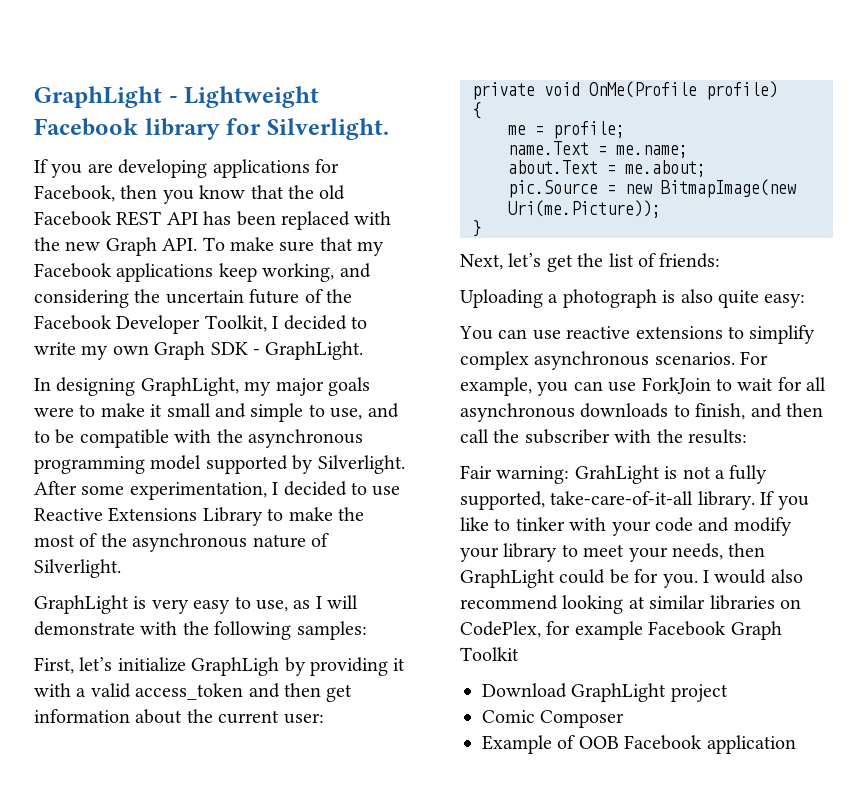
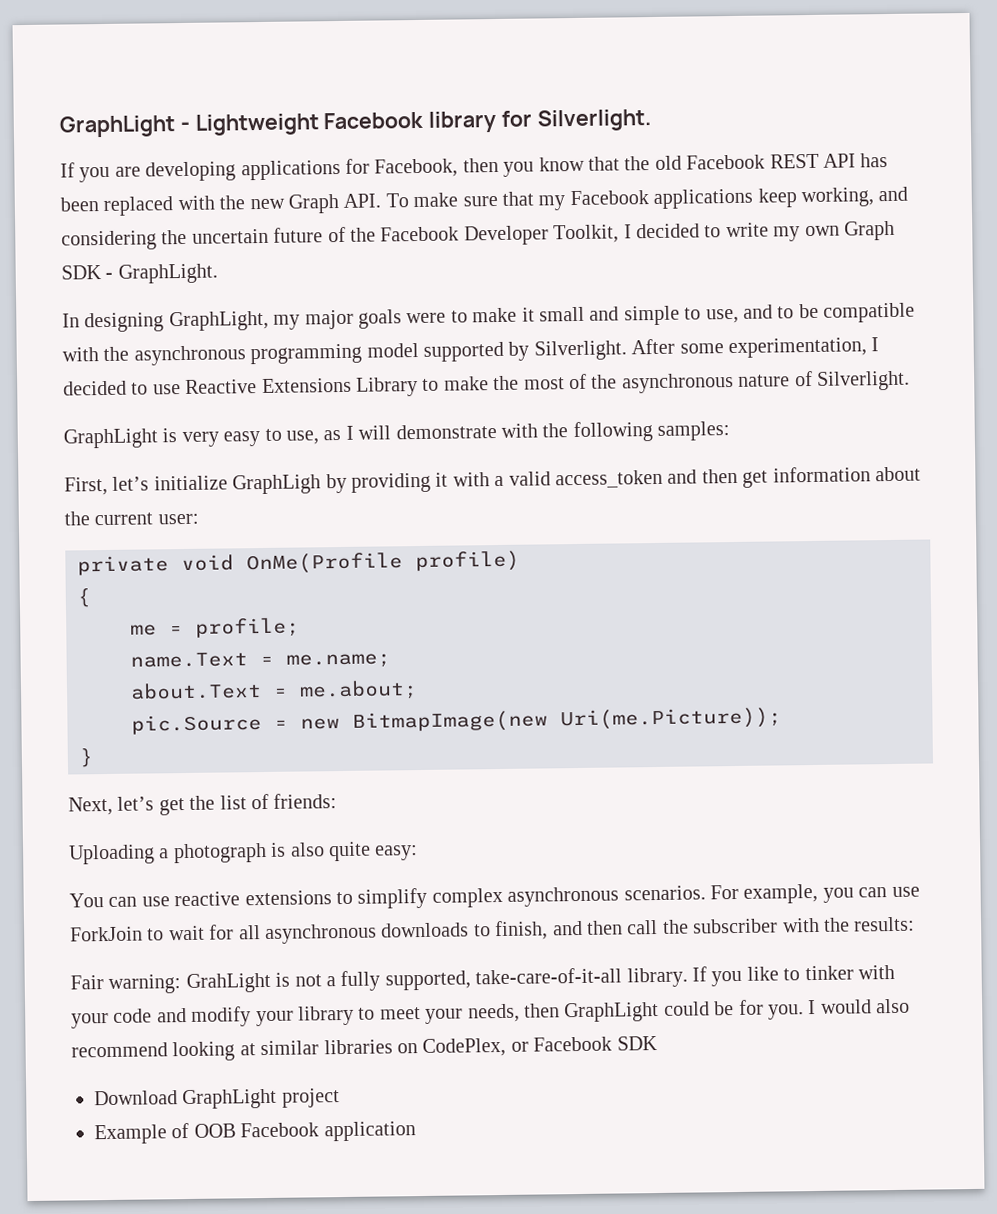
[546,621,782,640] [460,647,519,661] for example Facebook Graph Toolkit -> [510,1036,658,1052] or Facebook SDK
[482,710,625,728] // Comic Composer -> (340, 1098) none

